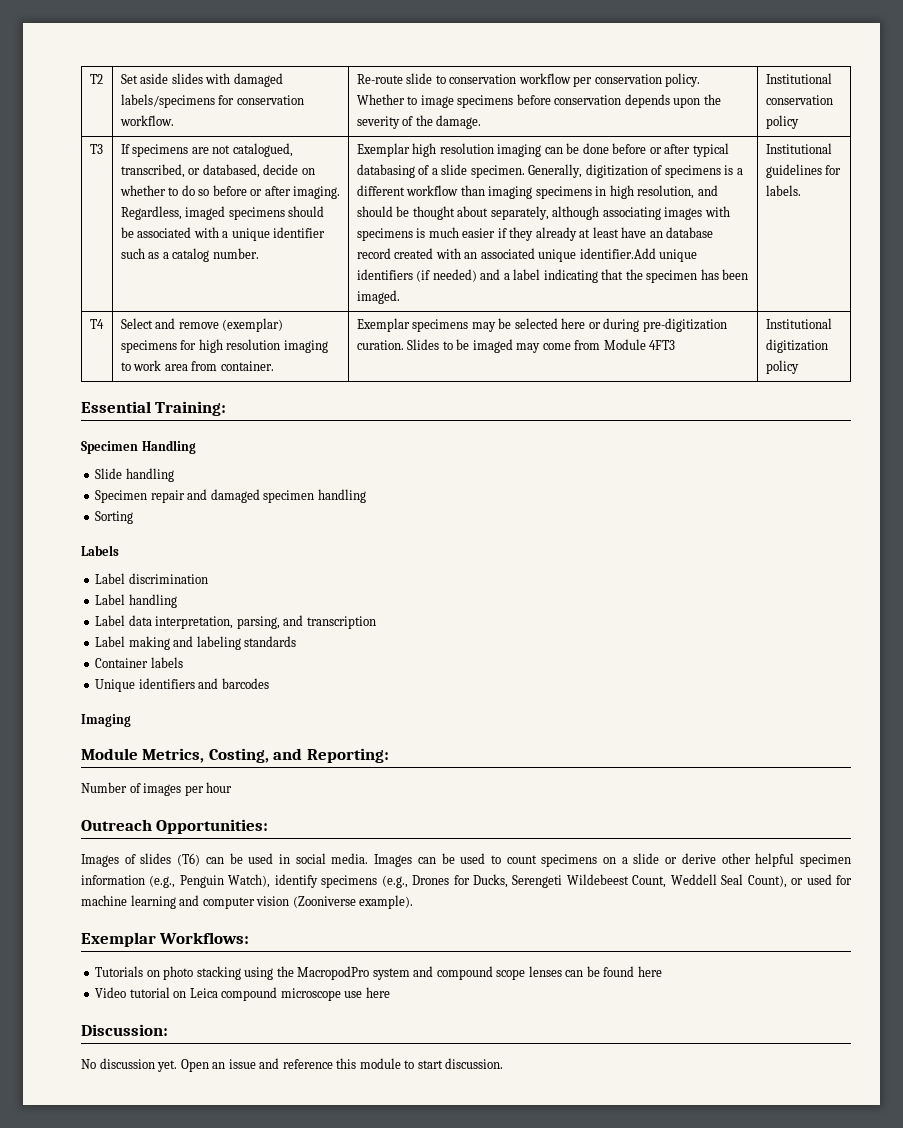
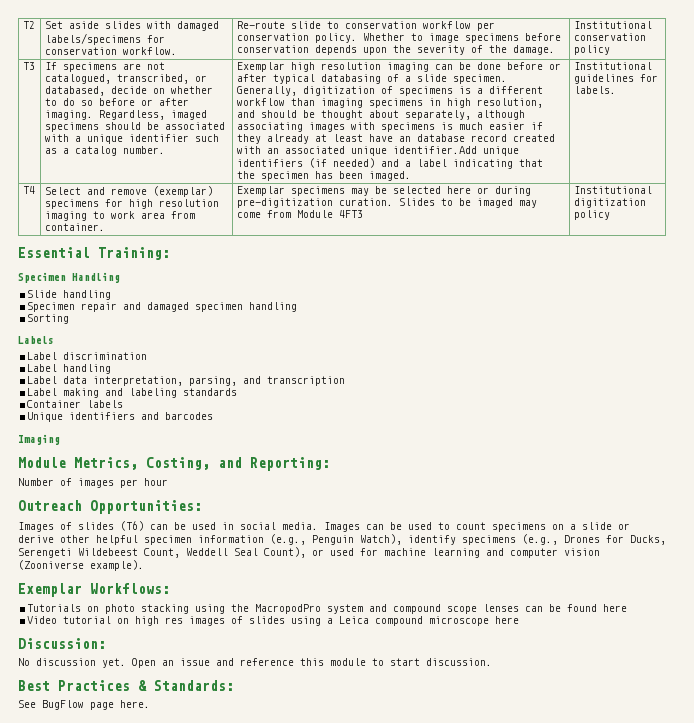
(187, 994) none -> [135,616,334,626] high res images of slides using a
[344,991,363,998] use -> (490, 621) none
(504, 1063) none -> [18,680,234,691] [18,700,150,710] // Best Practices & Standards: // See BugFlow page here.

